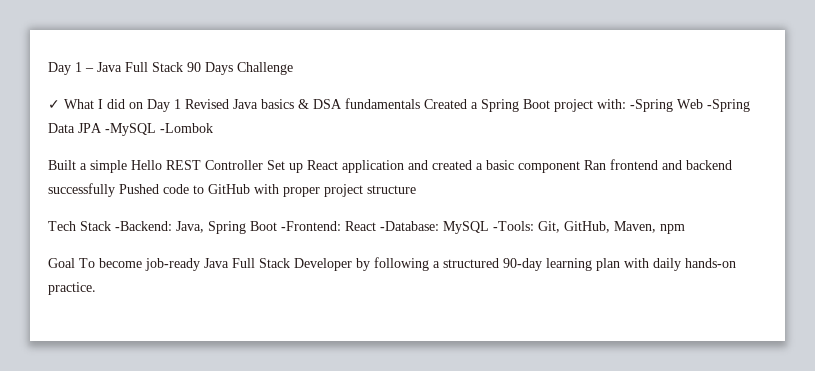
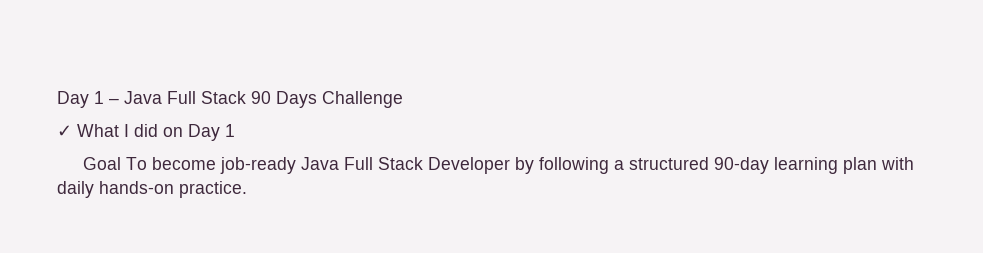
[185,98,750,112] [48,123,213,136] [48,159,732,173] [48,183,416,197] [48,221,685,234] Revised Java basics & DSA fundamentals Created a Spring Boot project with: -Spring Web -Spring Data JPA -MySQL -Lombok // Built a simple Hello REST Controller Set up React application and created a basic component Ran frontend and backend successfully Pushed code to GitHub with proper project structure // Tech Stack -Backend: Java, Spring Boot -Frontend: React -Database: MySQL -Tools: Git, GitHub, Maven, npm -> (235, 130) none

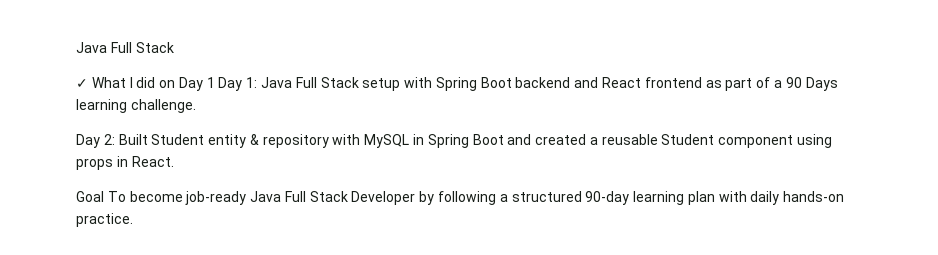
[57,91,403,108] Day 1 – Java Full Stack 90 Days Challenge -> [76,42,174,53] Java Full Stack
(235, 130) none -> [218,77,838,91] [76,99,196,113] [76,134,833,148] [76,156,174,170] Day 1: Java Full Stack setup with Spring Boot backend and React frontend as part of a 90 Days learning challenge. // Day 2: Built Student entity & repository with MySQL in Spring Boot and created a reusable Student component using props in React.

